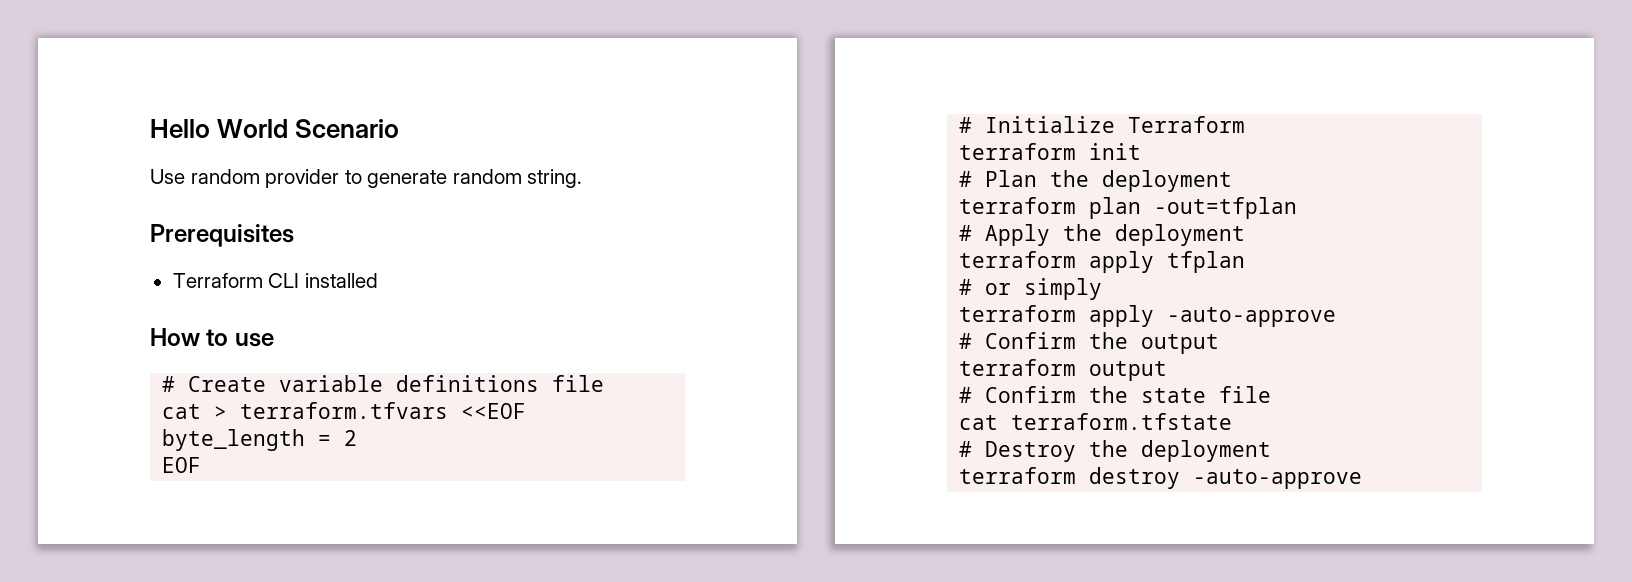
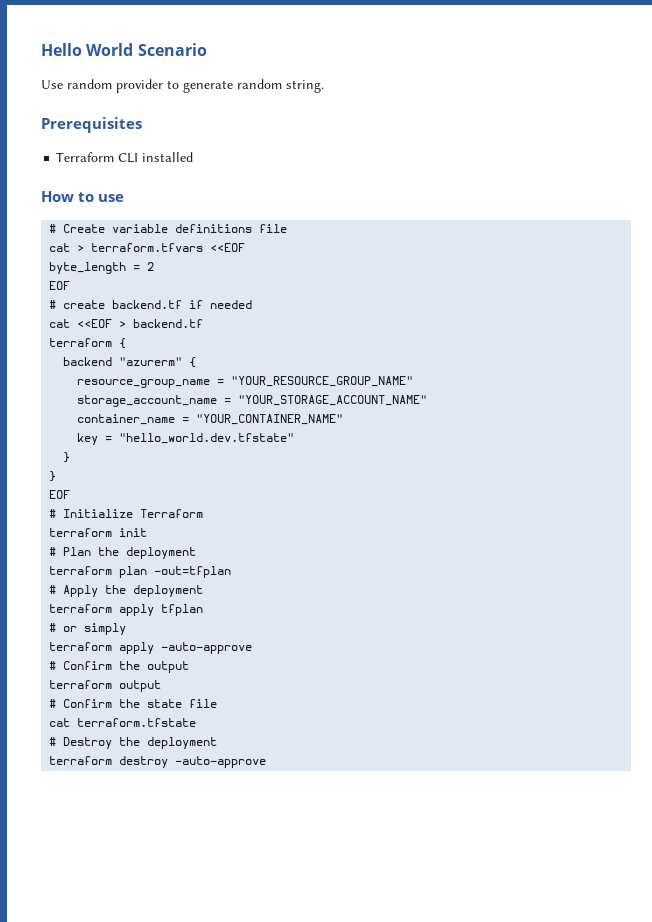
(202, 465) none -> [49,300,253,309] [49,319,204,328] [49,338,127,349] [63,357,197,368] [77,376,414,388] [77,395,428,407] [77,414,344,425] [77,433,295,445] [63,452,71,463] [49,471,57,482] [49,490,71,499] // # create backend.tf if needed // cat <<EOF > backend.tf // terraform { // backend "azurerm" { // resource_group_name = "YOUR_RESOURCE_GROUP_NAME" // storage_account_name = "YOUR_STORAGE_ACCOUNT_NAME" // container_name = "YOUR_CONTAINER_NAME" // key = "hello_world.dev.tfstate" // } // } // EOF

